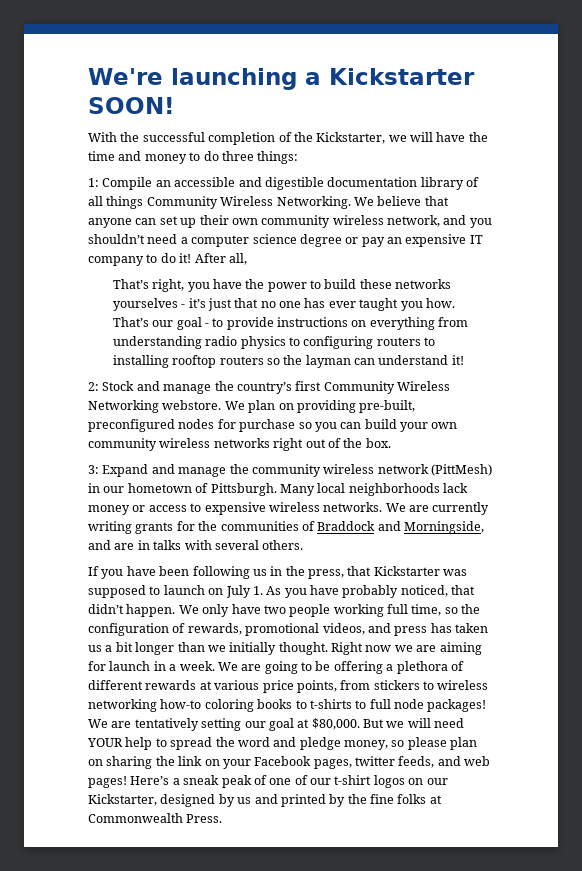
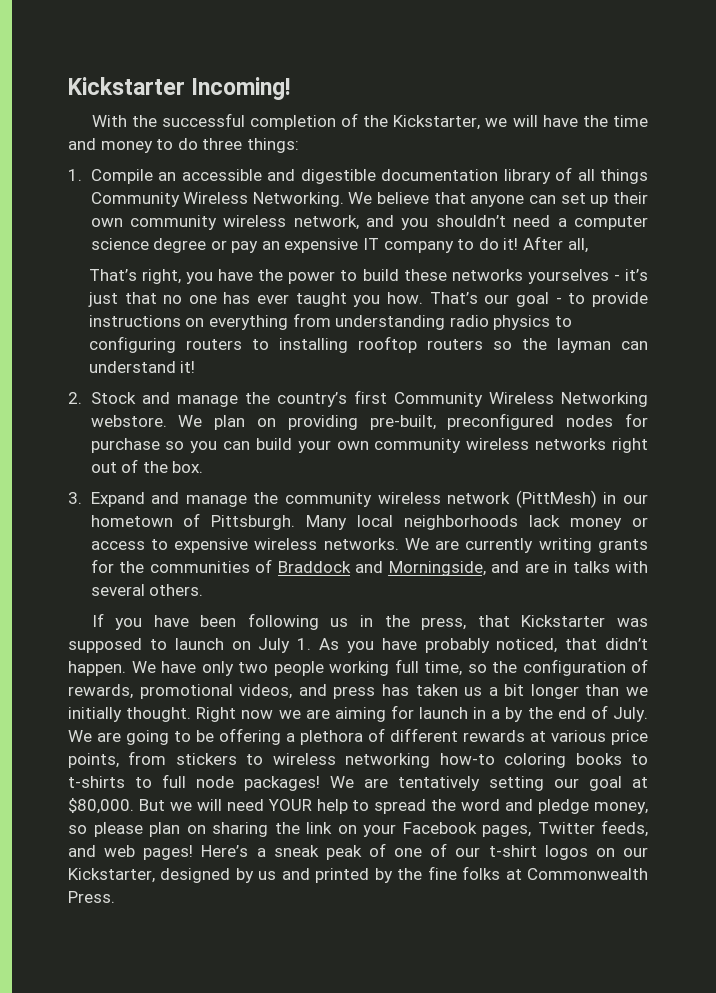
[88,68,475,90] [88,97,174,114] We're launching a Kickstarter SOON! -> [68,77,291,100] Kickstarter Incoming!
[88,178,99,187] 1: -> [68,169,82,181] 1.
[88,382,99,391] 2: -> [68,392,82,404] 2.
[88,465,99,474] 3: -> [68,492,82,504] 3.
[202,604,261,617] only have -> [161,661,234,676] have only
[179,661,215,671] week. -> [505,705,648,722] by the end of July.
[355,756,395,766] twitter -> [537,822,595,834] Twitter

